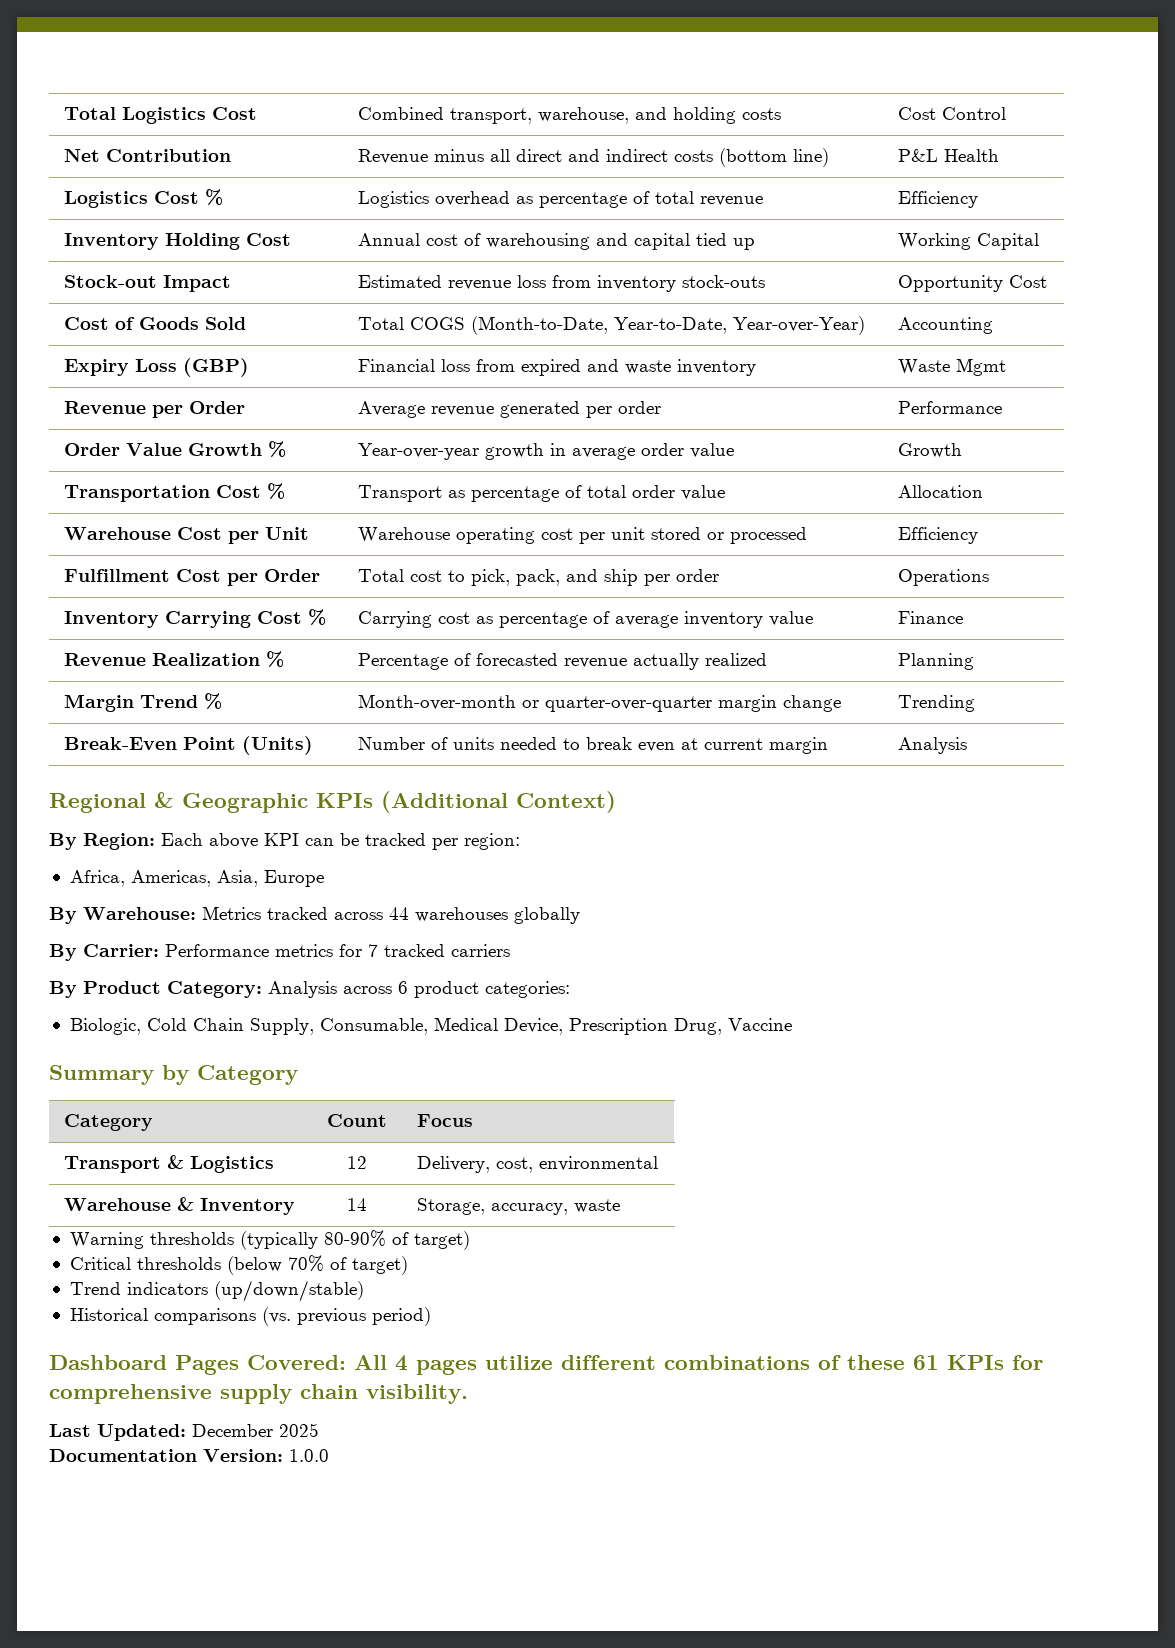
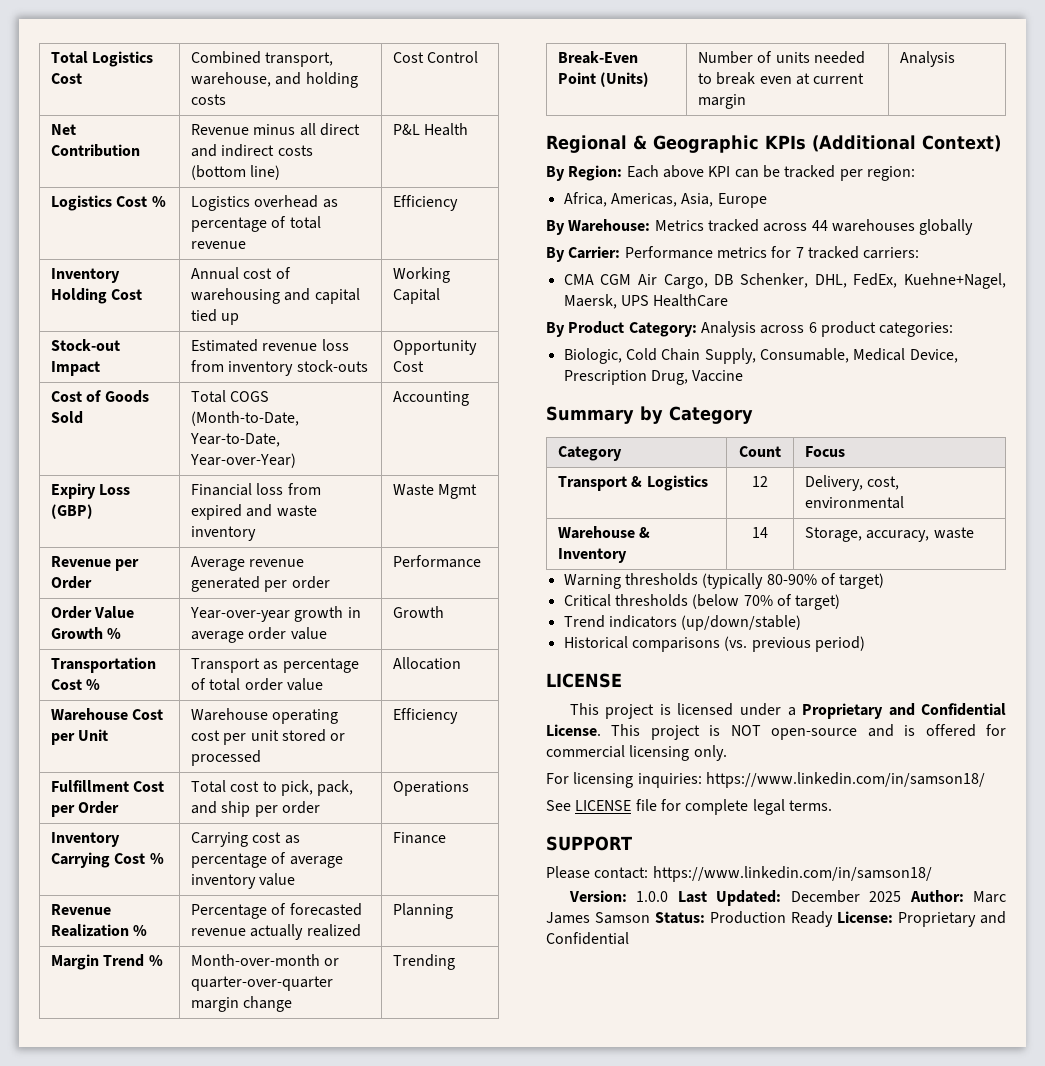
[451,944,510,957] carriers -> [863,247,920,259] [563,273,1006,289] [563,294,729,309] carriers: // CMA CGM Air Cargo, DB Schenker, DHL, FedEx, Kuehne+Nagel, Maersk, UPS HealthCare
[49,1355,1043,1375] [49,1384,468,1404] [49,1423,319,1441] [49,1449,329,1462] Dashboard Pages Covered: All 4 pages utilize different combinations of these 61 KPIs for comprehensive supply chain visibility. // Last Updated: December 2025 // Documentation Version: 1.0.0 -> [546,673,622,688] [569,703,1006,719] [546,724,1007,740] [546,745,727,761] [546,772,985,788] [546,799,832,815] [546,836,632,851] [546,866,932,882] [568,890,1006,906] [546,911,1006,927] [546,932,629,945] LICENSE // This project is licensed under a Proprietary and Confidential License. This project is NOT open-source and is offered for commercial licensing only. // For licensing inquiries: https://www.linkedin.com/in/samson18/ // See LICENSE file for complete legal terms. // SUPPORT // Please contact: https://www.linkedin.com/in/samson18/ // Version: 1.0.0 Last Updated: December 2025 Author: Marc James Samson Status: Production Ready License: Proprietary and Confidential

